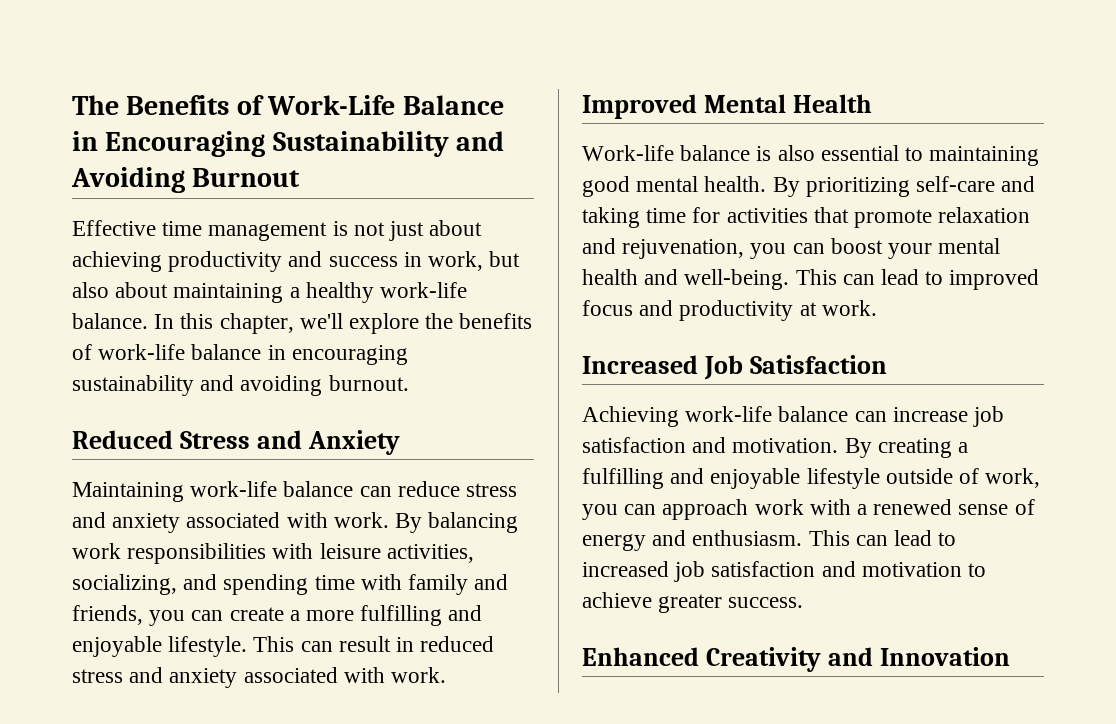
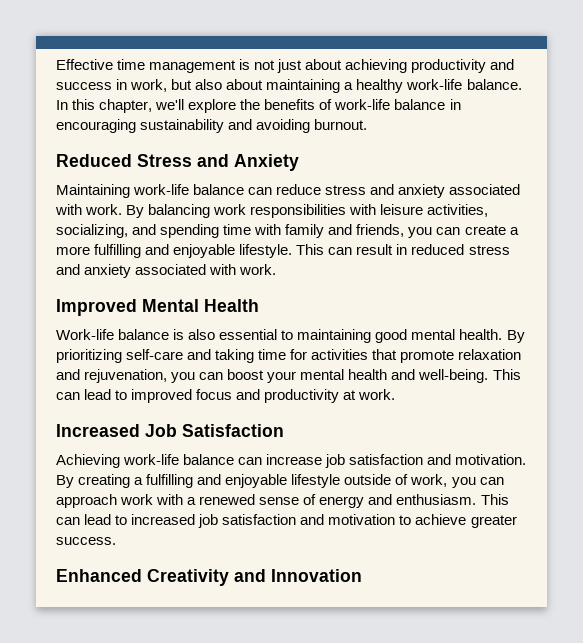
[72,95,504,115] [72,131,505,157] [71,167,301,193] The Benefits of Work-Life Balance in Encouraging Sustainability and Avoiding Burnout // -> (56, 64) none

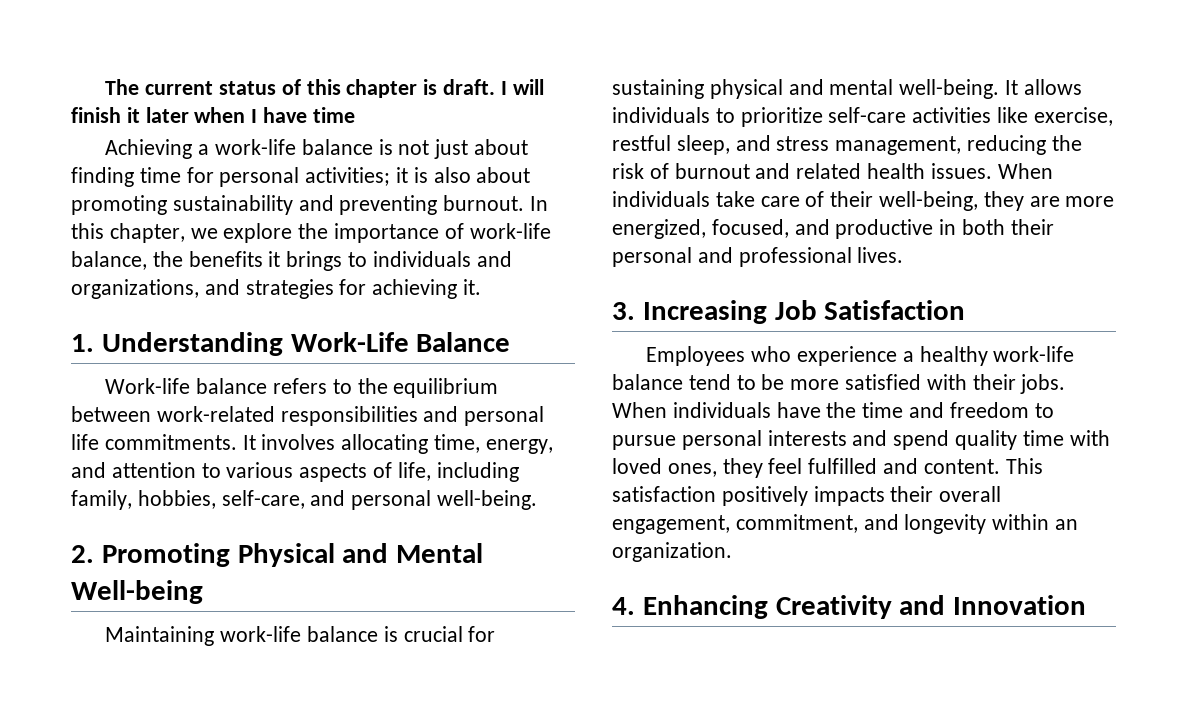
[56,59,515,73] [56,79,522,93] Effective time management is not just about achieving productivity and success in work, but also about maintaining a healthy work-life balance. -> [105,79,544,98] [71,107,355,123] [105,139,528,159] [71,167,531,187] [71,195,525,215] The current status of this chapter is draft. I will finish it later when I have time // Achieving a work-life balance is not just about finding time for personal activities; it is also about promoting sustainability and preventing burnout.
[155,99,185,110] we'll -> [190,228,218,239] we
[264,99,316,110] benefits -> [334,223,440,243] importance
[394,99,461,110] [56,119,368,133] [56,154,299,171] [56,184,521,198] [55,204,489,218] [56,224,519,238] [56,244,510,258] [56,264,277,278] [56,299,259,316] [56,329,525,343] [56,349,522,363] [56,369,521,383] [56,389,396,403] [56,424,284,437] [56,454,527,468] [56,474,504,488] [56,494,509,508] [56,514,517,528] [56,537,116,545] [56,569,142,582] balance in encouraging sustainability and avoiding burnout. // Reduced Stress and Anxiety // Maintaining work-life balance can reduce stress and anxiety associated with work. By balancing work responsibilities with leisure activities, socializing, and spending time with family and friends, you can create a more fulfilling and enjoyable lifestyle. This can result in reduced stress and anxiety associated with work. // Improved Mental Health // Work-life balance is also essential to maintaining good mental health. By prioritizing self-care and taking time for activities that promote relaxation and rejuvenation, you can boost your mental health and well-being. This can lead to improved focus and productivity at work. // Increased Job Satisfaction // Achieving work-life balance can increase job satisfaction and motivation. By creating a fulfilling and enjoyable lifestyle outside of work, you can approach work with a renewed sense of energy and enthusiasm. This can lead to increased job satisfaction and motivation to achieve greater success. // Enhanced -> [71,251,512,271] [71,279,482,299] [71,332,511,356] [105,378,499,398] [71,406,545,426] [71,434,553,454] [71,462,519,482] [71,490,538,510] [71,543,484,567] [71,580,203,604] [105,626,496,646] [612,79,1082,99] [612,107,1113,127] [612,135,1082,155] [612,163,1053,179] [612,191,1115,211] [612,219,1054,239] [612,247,904,267] [612,300,966,324] [646,346,1075,366] [612,374,1066,394] [612,402,1054,418] [612,430,1110,450] [612,458,1043,478] [612,486,1002,506] [612,514,1079,534] [612,542,732,562] [612,595,768,619] balance, the benefits it brings to individuals and organizations, and strategies for achieving it. // 1. Understanding Work-Life Balance // Work-life balance refers to the equilibrium between work-related responsibilities and personal life commitments. It involves allocating time, energy, and attention to various aspects of life, including family, hobbies, self-care, and personal well-being. // 2. Promoting Physical and Mental Well-being // Maintaining work-life balance is crucial for sustaining physical and mental well-being. It allows individuals to prioritize self-care activities like exercise, restful sleep, and stress management, reducing the risk of burnout and related health issues. When individuals take care of their well-being, they are more energized, focused, and productive in both their personal and professional lives. // 3. Increasing Job Satisfaction // Employees who experience a healthy work-life balance tend to be more satisfied with their jobs. When individuals have the time and freedom to pursue personal interests and spend quality time with loved ones, they feel fulfilled and content. This satisfaction positively impacts their overall engagement, commitment, and longevity within an organization. // 4. Enhancing

